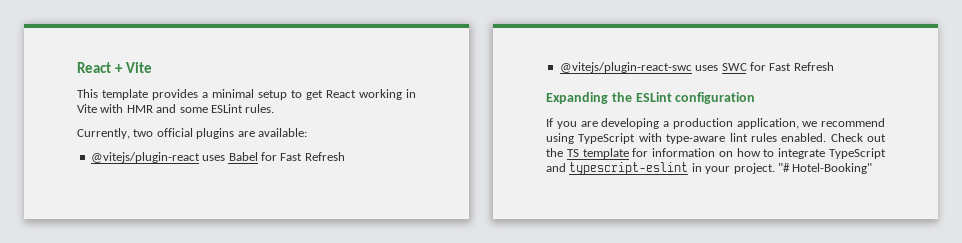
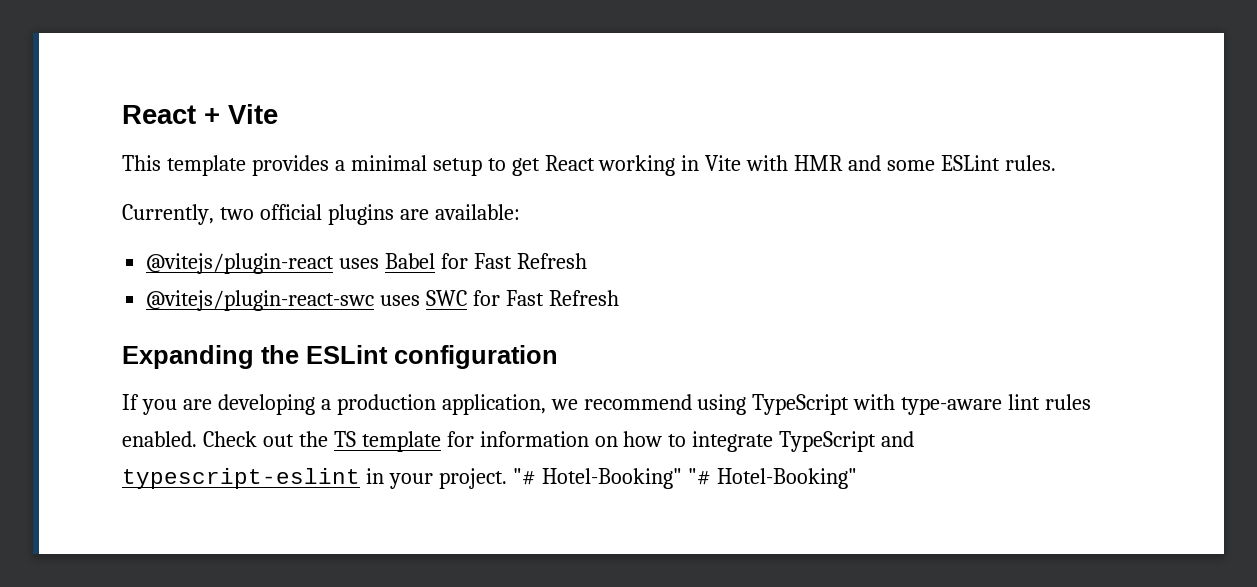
(873, 168) none -> [687,468,857,489] "# Hotel-Booking"

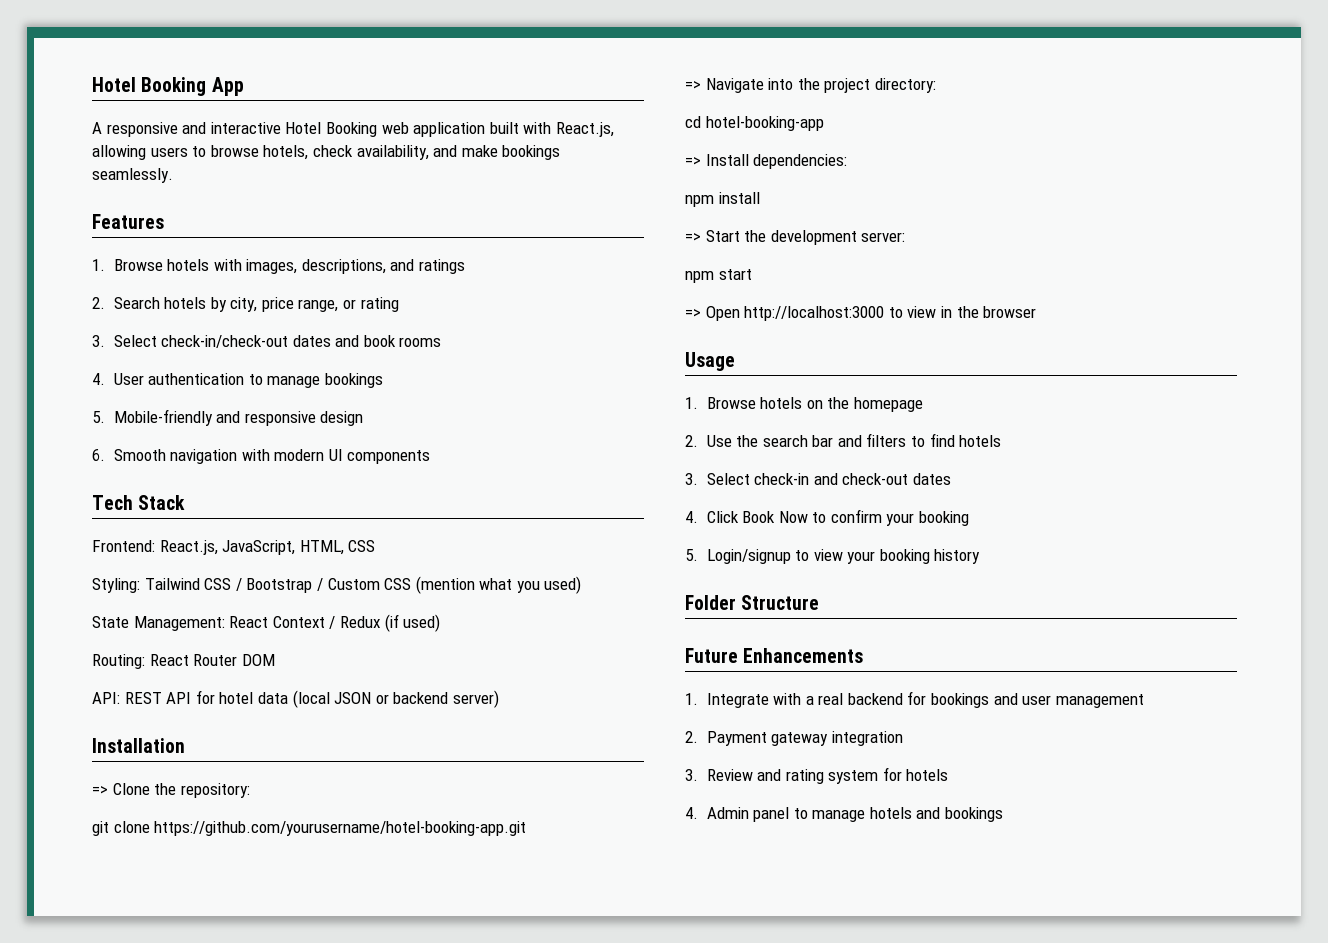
[122,104,278,124] [122,155,1056,176] [122,204,520,225] [146,253,587,274] [146,290,619,311] [122,345,558,369] [122,394,1092,415] [122,431,915,452] [122,468,857,489] React + Vite // This template provides a minimal setup to get React working in Vite with HMR and some ESLint rules. // Currently, two official plugins are available: // @vitejs/plugin-react uses Babel for Fast Refresh // @vitejs/plugin-react-swc uses SWC for Fast Refresh // Expanding the ESLint configuration // If you are developing a production application, we recommend using TypeScript with type-aware lint rules enabled. Check out the TS template for information on how to integrate TypeScript and typescript-eslint in your project. "# Hotel-Booking" "# Hotel-Booking" -> [92,77,244,96] [92,122,614,137] [92,145,561,160] [92,168,173,183] [92,214,164,229] [92,259,466,274] [92,297,399,312] [92,335,442,348] [92,373,383,388] [92,409,364,426] [92,449,431,464] [92,495,186,510] [92,540,376,555] [92,576,582,594] [92,614,441,632] [92,654,275,669] [92,690,499,708] [92,738,185,753] [92,783,250,798] [92,821,527,836] [685,78,936,93] [685,116,824,131] [685,154,848,169] [685,192,760,207] [685,230,906,245] [685,269,752,283] [685,306,1037,321] [685,352,735,371] [685,397,923,412] [685,433,1002,447] [685,473,951,485] [685,509,970,526] [685,549,981,564] [685,595,820,610] [685,648,864,663] [685,691,1144,708] [685,731,903,746] [685,767,949,784] [685,807,1004,822] Hotel Booking App // A responsive and interactive Hotel Booking web application built with React.js, allowing users to browse hotels, check availability, and make bookings seamlessly. // Features // 1. Browse hotels with images, descriptions, and ratings // 2. Search hotels by city, price range, or rating // 3. Select check-in/check-out dates and book rooms // 4. User authentication to manage bookings // 5. Mobile-friendly and responsive design // 6. Smooth navigation with modern UI components // Tech Stack // Frontend: React.js, JavaScript, HTML, CSS // Styling: Tailwind CSS / Bootstrap / Custom CSS (mention what you used) // State Management: React Context / Redux (if used) // Routing: React Router DOM // API: REST API for hotel data (local JSON or backend server) // Installation // => Clone the repository: // git clone https://github.com/yourusername/hotel-booking-app.git // => Navigate into the project directory: // cd hotel-booking-app // => Install dependencies: // npm install // => Start the development server: // npm start // => Open http://localhost:3000 to view in the browser // Usage // 1. Browse hotels on the homepage // 2. Use the search bar and filters to find hotels // 3. Select check-in and check-out dates // 4. Click Book Now to confirm your booking // 5. Login/signup to view your booking history // Folder Structure // Future Enhancements // 1. Integrate with a real backend for bookings and user management // 2. Payment gateway integration // 3. Review and rating system for hotels // 4. Admin panel to manage hotels and bookings

